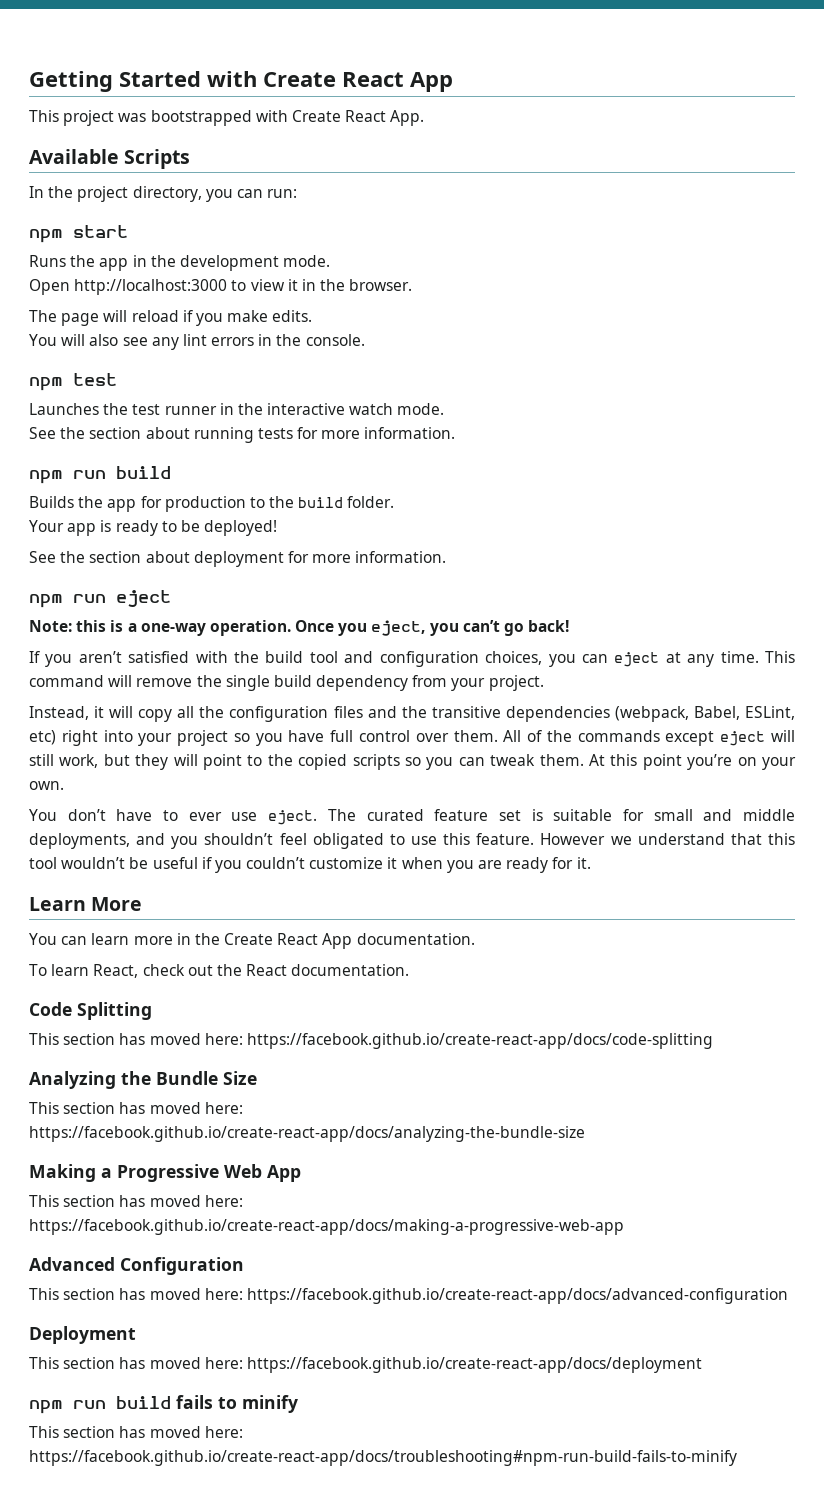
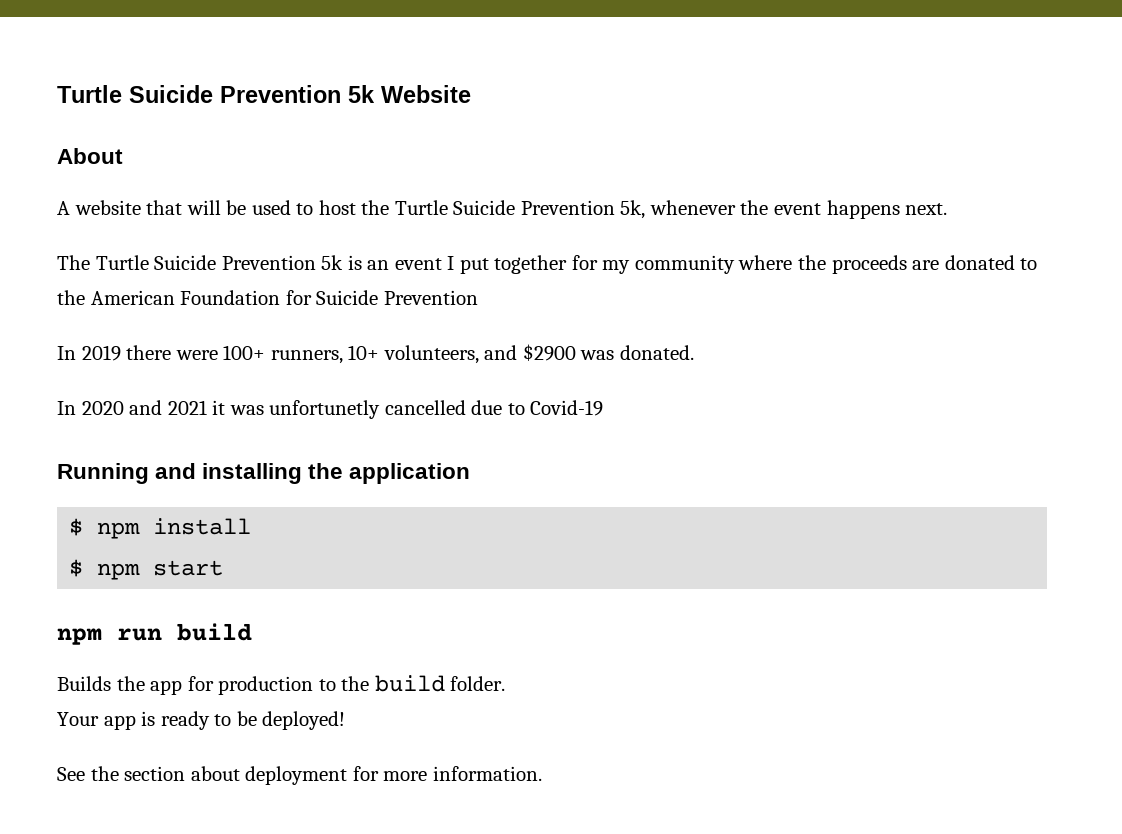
[29,71,453,92] [29,110,425,126] [29,149,191,169] [29,186,298,202] [29,225,128,243] [29,255,331,271] [29,279,413,295] [29,310,313,326] [29,334,365,350] [29,373,117,391] [29,403,445,415] [29,427,456,443] Getting Started with Create React App // This project was bootstrapped with Create React App. // Available Scripts // In the project directory, you can run: // npm start // Runs the app in the development mode. // Open http://localhost:3000 to view it in the browser. // The page will reload if you make edits. // You will also see any lint errors in the console. // npm test // Launches the test runner in the interactive watch mode. // See the section about running tests for more information. -> [57,85,471,103] [57,148,123,164] [57,200,948,219] [57,255,1038,274] [57,290,478,305] [57,344,694,364] [57,400,604,419] [57,463,471,484] [69,518,252,539] [69,559,224,580] Turtle Suicide Prevention 5k Website // About // A website that will be used to host the Turtle Suicide Prevention 5k, whenever the event happens next. // The Turtle Suicide Prevention 5k is an event I put together for my community where the proceeds are donated to the American Foundation for Suicide Prevention // In 2019 there were 100+ runners, 10+ volunteers, and $2900 was donated. // In 2020 and 2021 it was unfortunetly cancelled due to Covid-19 // Running and installing the application // $ npm install // $ npm start
[29,590,171,608] [29,620,570,636] [29,651,795,667] [29,675,544,691] [29,706,795,722] [29,730,796,746] [29,754,796,770] [29,781,64,790] [29,809,795,825] [29,833,795,849] [29,857,591,873] [29,897,143,911] [29,933,475,949] [29,964,410,978] [29,1002,152,1020] [29,1033,713,1049] [29,1071,257,1089] [29,1102,243,1114] [29,1126,585,1142] [29,1164,301,1182] [29,1195,243,1207] [29,1219,624,1235] [29,1257,244,1275] [29,1288,788,1304] [29,1326,136,1344] [29,1357,702,1373] [29,1395,298,1414] [29,1426,243,1438] [29,1450,737,1466] // npm run eject // Note: this is a one-way operation. Once you eject, you can’t go back! // If you aren’t satisfied with the build tool and configuration choices, you can eject at any time. This command will remove the single build dependency from your project. // Instead, it will copy all the configuration files and the transitive dependencies (webpack, Babel, ESLint, etc) right into your project so you have full control over them. All of the commands except eject will still work, but they will point to the copied scripts so you can tweak them. At this point you’re on your own. // You don’t have to ever use eject. The curated feature set is suitable for small and middle deployments, and you shouldn’t feel obligated to use this feature. However we understand that this tool wouldn’t be useful if you couldn’t customize it when you are ready for it. // Learn More // You can learn more in the Create React App documentation. // To learn React, check out the React documentation. // Code Splitting // This section has moved here: https://facebook.github.io/create-react-app/docs/code-splitting // Analyzing the Bundle Size // This section has moved here: https://facebook.github.io/create-react-app/docs/analyzing-the-bundle-size // Making a Progressive Web App // This section has moved here: https://facebook.github.io/create-react-app/docs/making-a-progressive-web-app // Advanced Configuration // This section has moved here: https://facebook.github.io/create-react-app/docs/advanced-configuration // Deployment // This section has moved here: https://facebook.github.io/create-react-app/docs/deployment // npm run build fails to minify // This section has moved here: https://facebook.github.io/create-react-app/docs/troubleshooting#npm-run-build-fails-to-minify -> (542, 773) none

